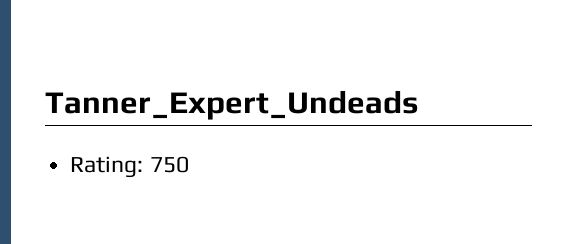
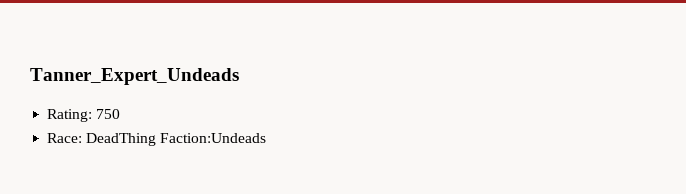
(189, 164) none -> [47,133,267,146] // Race: DeadThing Faction:Undeads

